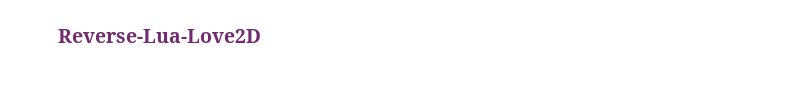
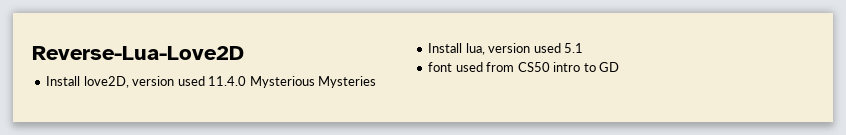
(261, 36) none -> [46,76,377,88] [428,43,584,55] [428,62,620,72] // Install love2D, version used 11.4.0 Mysterious Mysteries // Install lua, version used 5.1 // font used from CS50 intro to GD

